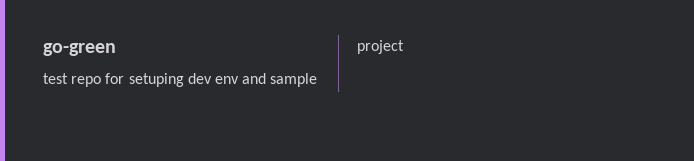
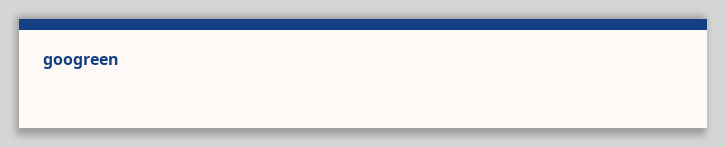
[43,43,116,56] [43,73,318,87] [357,40,404,54] go-green // test repo for setuping dev env and sample project -> [43,56,119,69] googreen

